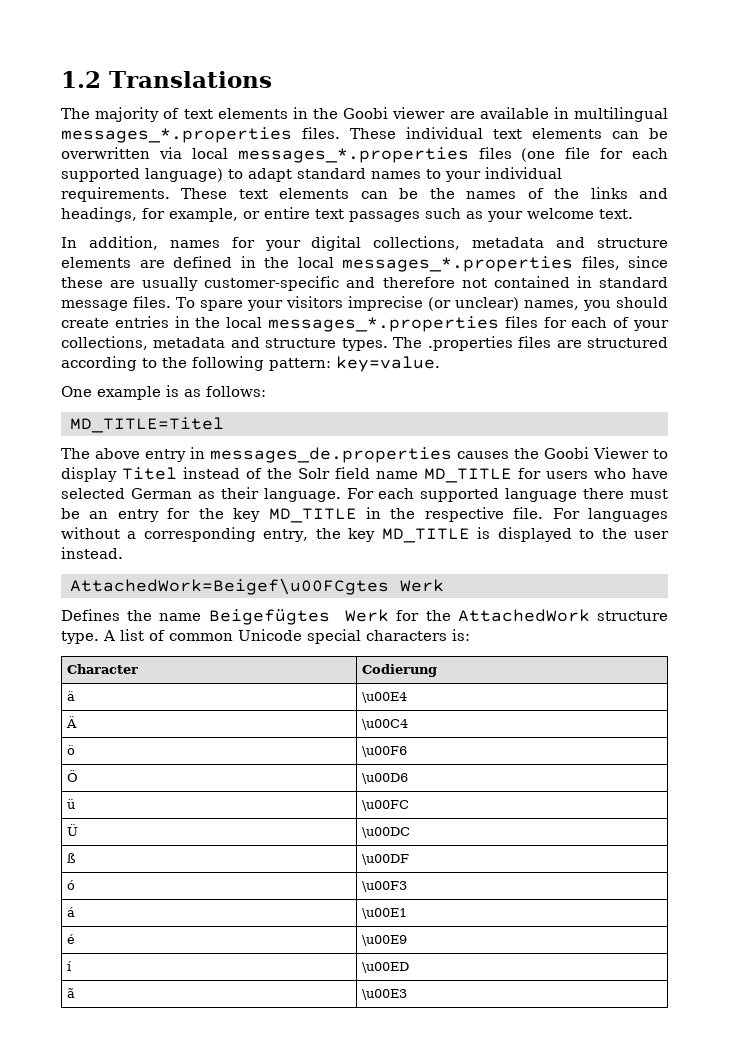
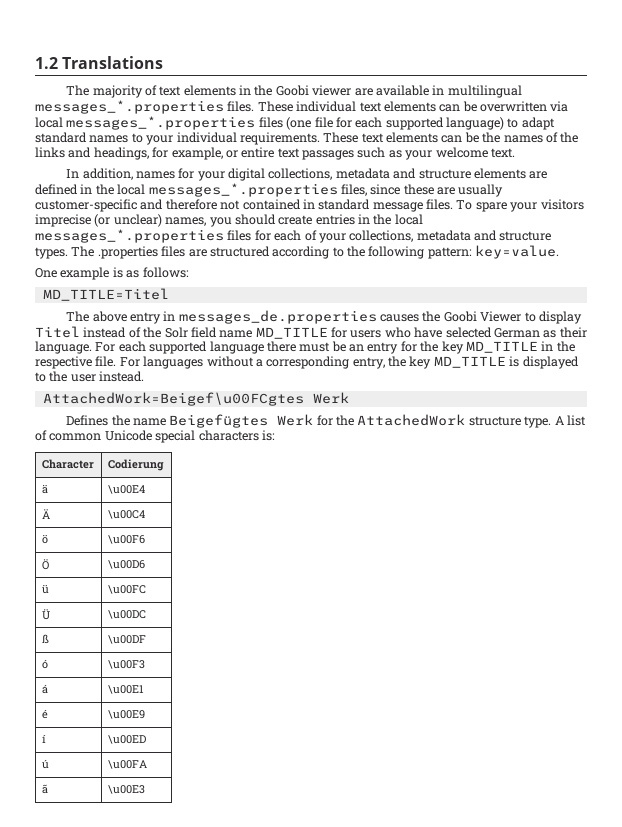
(410, 967) none -> [41,759,49,769] [107,760,147,769] // ú | \u00FA

